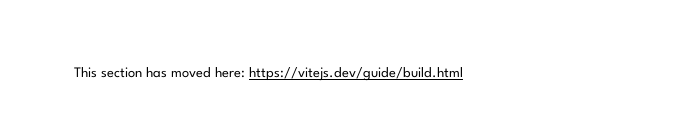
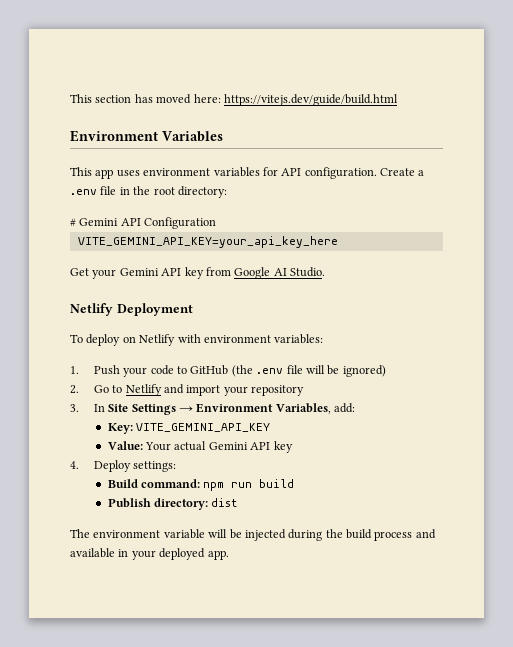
(463, 74) none -> [70,130,223,142] [70,167,425,179] [70,186,227,198] [70,217,217,229] [77,236,338,248] [70,267,325,279] [70,303,193,316] [70,334,324,346] [70,365,386,377] [70,384,305,396] [70,403,356,415] [107,423,271,434] [107,441,293,453] [70,460,177,472] [107,479,295,491] [107,498,239,510] [70,529,436,541] [70,548,229,560] // Environment Variables // This app uses environment variables for API configuration. Create a .env file in the root directory: // # Gemini API Configuration // VITE_GEMINI_API_KEY=your_api_key_here // Get your Gemini API key from Google AI Studio. // Netlify Deployment // To deploy on Netlify with environment variables: // 1. Push your code to GitHub (the .env file will be ignored) // 2. Go to Netlify and import your repository // 3. In Site Settings → Environment Variables, add: // Key: VITE_GEMINI_API_KEY // Value: Your actual Gemini API key // 4. Deploy settings: // Build command: npm run build // Publish directory: dist // The environment variable will be injected during the build process and available in your deployed app.

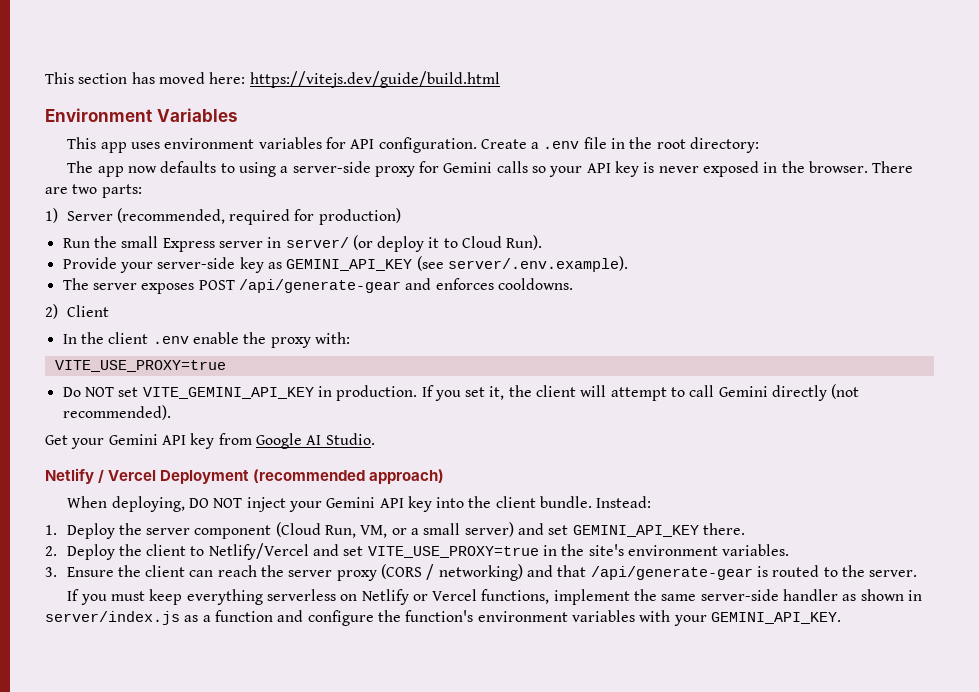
[70,217,217,229] [77,236,338,248] # Gemini API Configuration // VITE_GEMINI_API_KEY=your_api_key_here -> [67,161,914,177] [45,184,142,198] [45,208,401,225] [62,235,543,252] [62,256,628,273] [62,278,573,294] [45,304,109,319] [62,332,350,348] [54,360,226,372] [62,384,860,401] [62,405,171,420] The app now defaults to using a server-side proxy for Gemini calls so your API key is never exposed in the browser. There are two parts: // 1) Server (recommended, required for production) // Run the small Express server in server/ (or deploy it to Cloud Run). // Provide your server-side key as GEMINI_API_KEY (see server/.env.example). // The server exposes POST /api/generate-gear and enforces cooldowns. // 2) Client // In the client .env enable the proxy with: // VITE_USE_PROXY=true // Do NOT set VITE_GEMINI_API_KEY in production. If you set it, the client will attempt to call Gemini directly (not recommended).
(113, 309) none -> [98,469,157,483] / Vercel
[70,334,324,346] [70,365,386,377] [70,384,305,396] [70,403,356,415] [107,423,271,434] [107,441,293,453] [70,460,177,472] [107,479,295,491] [107,498,239,510] [70,529,436,541] [70,548,229,560] // To deploy on Netlify with environment variables: // 1. Push your code to GitHub (the .env file will be ignored) // 2. Go to Netlify and import your repository // 3. In Site Settings → Environment Variables, add: // Key: VITE_GEMINI_API_KEY // Value: Your actual Gemini API key // 4. Deploy settings: // Build command: npm run build // Publish directory: dist // The environment variable will be injected during the build process and available in your deployed app. -> [253,469,445,484] [67,496,652,512] [45,522,746,539] [45,543,790,560] [45,564,918,581] [67,589,923,605] [45,610,841,626] (recommended approach) // When deploying, DO NOT inject your Gemini API key into the client bundle. Instead: // 1. Deploy the server component (Cloud Run, VM, or a small server) and set GEMINI_API_KEY there. // 2. Deploy the client to Netlify/Vercel and set VITE_USE_PROXY=true in the site's environment variables. // 3. Ensure the client can reach the server proxy (CORS / networking) and that /api/generate-gear is routed to the server. // If you must keep everything serverless on Netlify or Vercel functions, implement the same server-side handler as shown in server/index.js as a function and configure the function's environment variables with your GEMINI_API_KEY.

